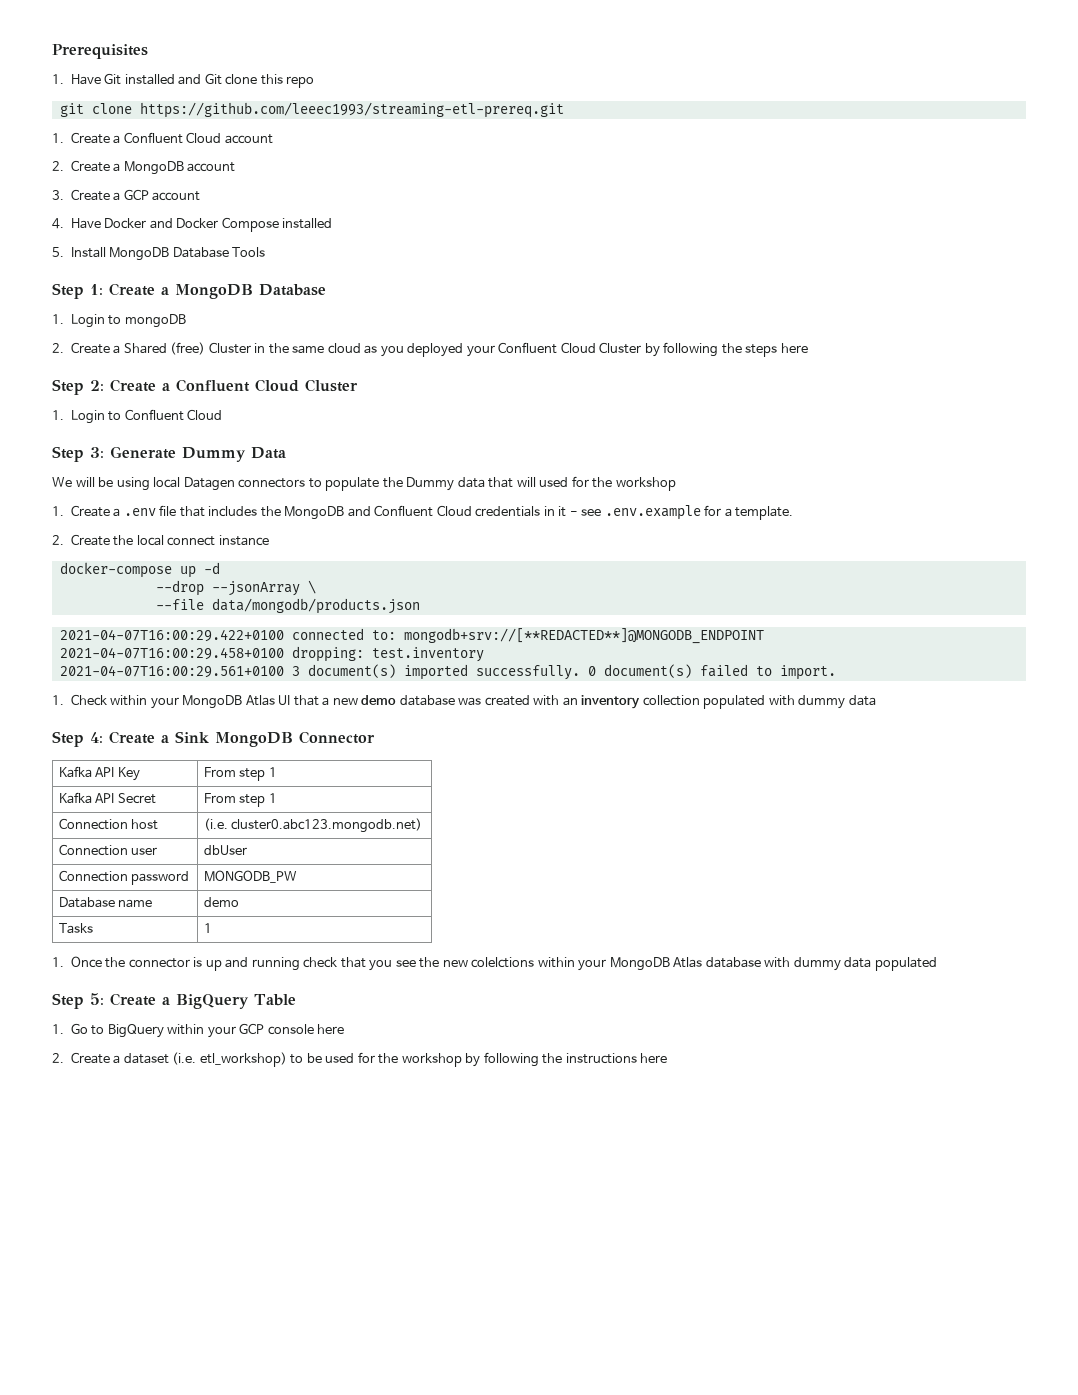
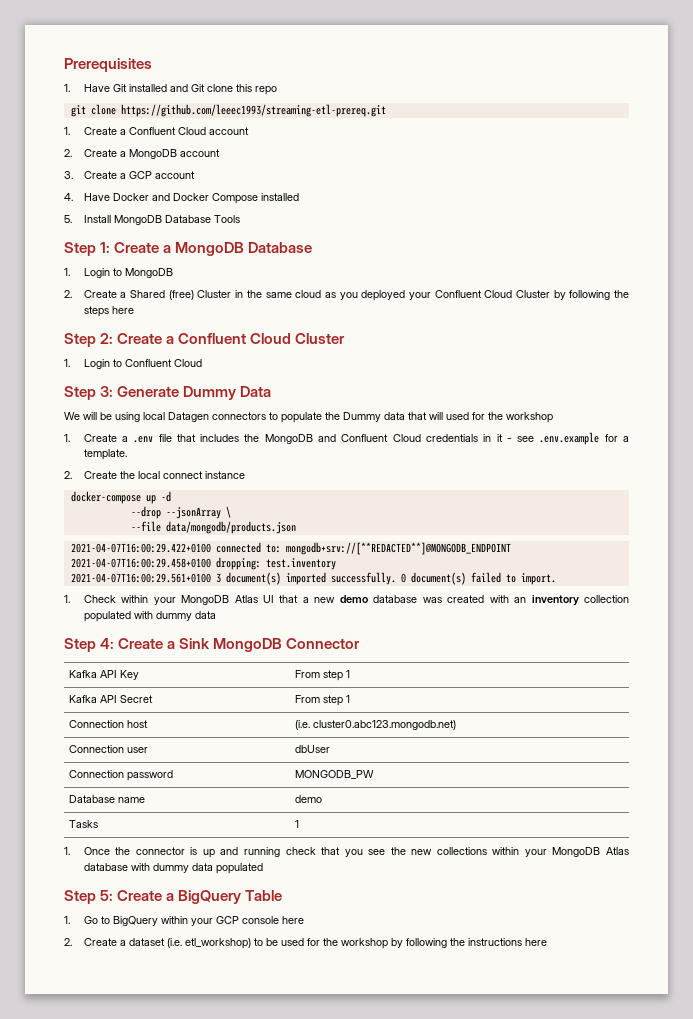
[124,314,186,328] mongoDB -> [124,268,173,278] MongoDB
[471,957,535,968] colelctions -> [436,847,487,855] collections

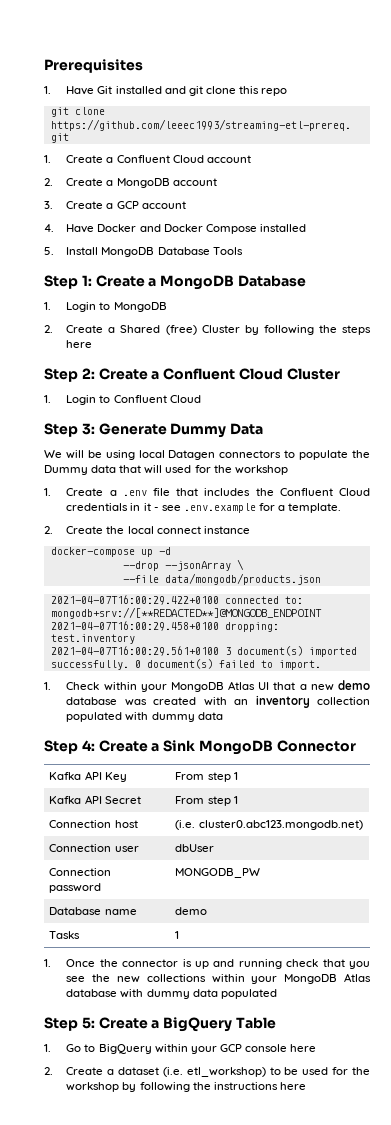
[190,84,205,92] Git -> [188,86,203,96] git
[235,290,550,301] in the same cloud as you deployed your Confluent Cloud Cluster -> (240, 329) none
[264,434,337,444] MongoDB and -> (274, 492) none

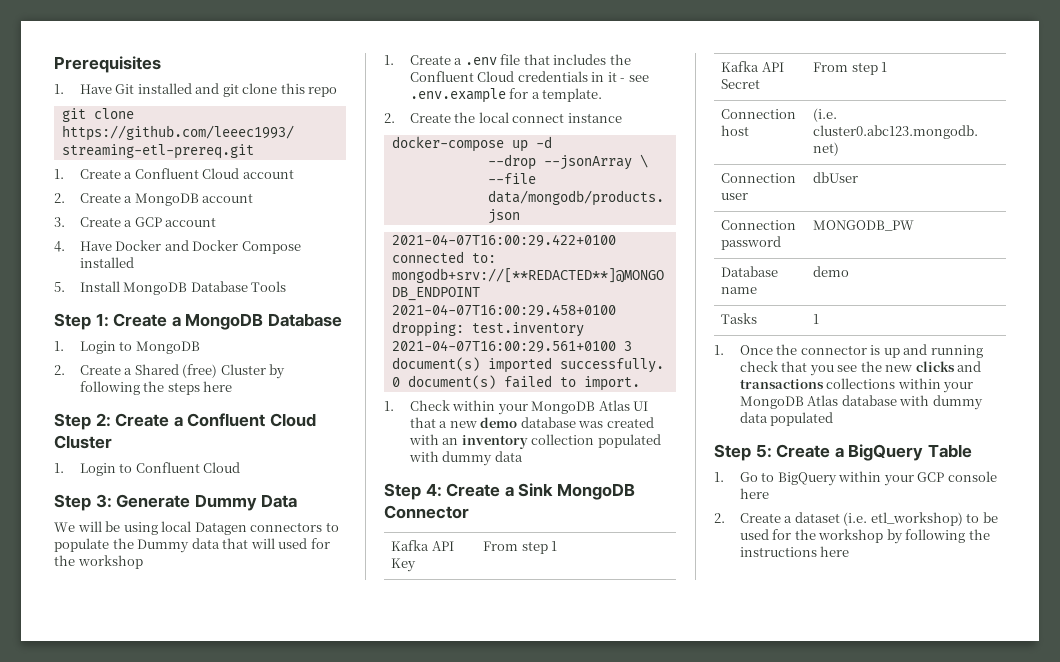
(140, 979) none -> [915,361,982,372] [739,379,824,389] clicks and transactions

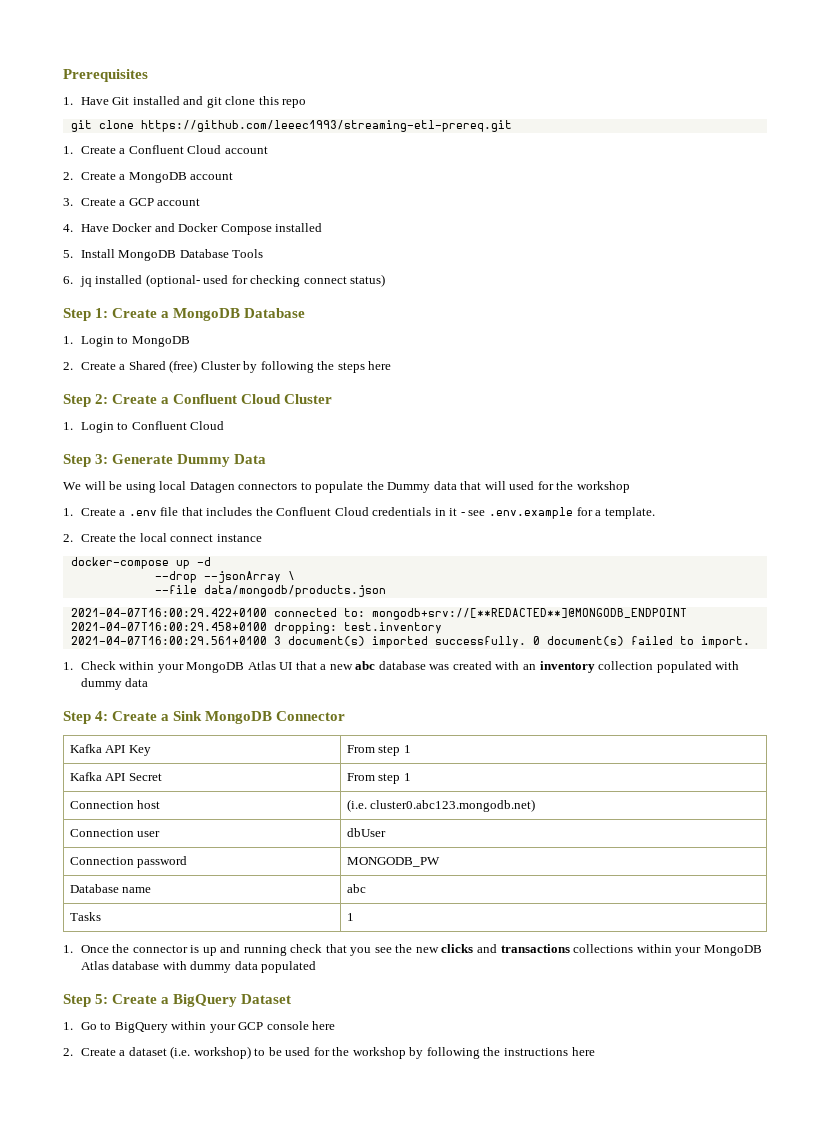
(287, 286) none -> [63,274,386,287] // 6. jq installed (optional- used for checking connect status)
[480,417,518,428] demo -> [355,661,376,670] abc
[813,266,850,277] demo -> [346,884,366,893] abc
[927,444,972,458] Table -> [241,994,292,1004] Dataset
[870,512,963,526] etl_workshop) -> [193,1046,251,1059] workshop)

